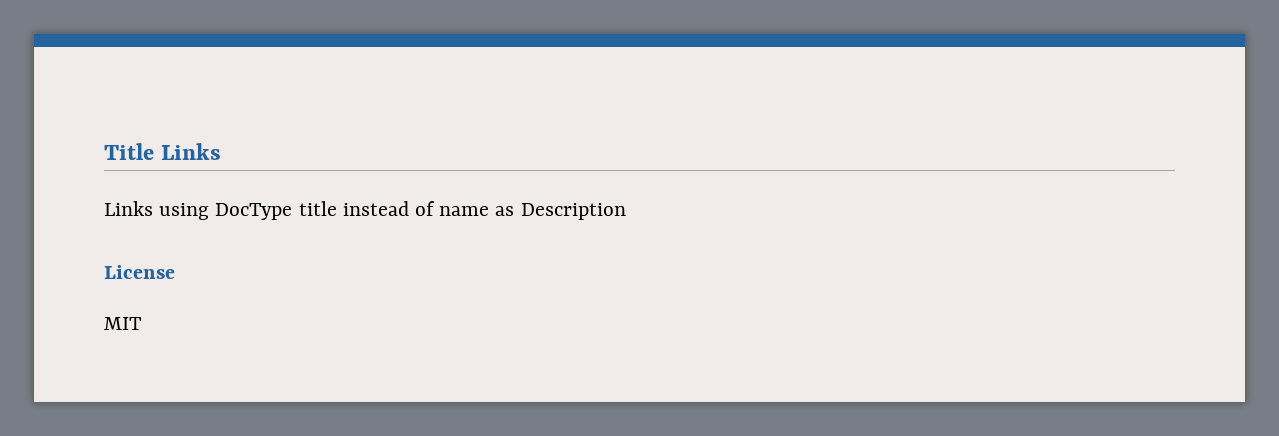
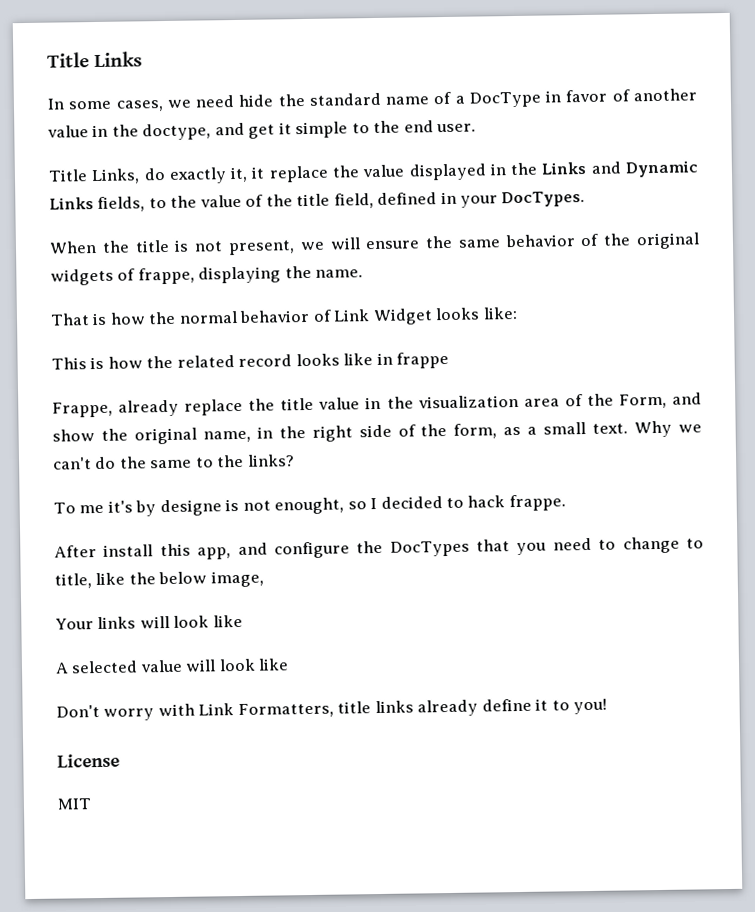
[104,201,626,220] Links using DocType title instead of name as Description -> [47,88,698,112] [47,120,477,141] [48,160,699,185] [49,191,586,212] [49,232,701,256] [50,265,364,286] [50,306,518,326] [51,351,450,370] [52,392,703,418] [52,420,702,445] [52,454,295,470] [53,494,566,517] [54,536,704,560] [54,570,264,589] [55,614,243,630] [55,658,290,674] [56,698,608,721] In some cases, we need hide the standard name of a DocType in favor of another value in the doctype, and get it simple to the end user. // Title Links, do exactly it, it replace the value displayed in the Links and Dynamic Links fields, to the value of the title field, defined in your DocTypes. // When the title is not present, we will ensure the same behavior of the original widgets of frappe, displaying the name. // That is how the normal behavior of Link Widget looks like: // This is how the related record looks like in frappe // Frappe, already replace the title value in the visualization area of the Form, and show the original name, in the right side of the form, as a small text. Why we can't do the same to the links? // To me it's by designe is not enought, so I decided to hack frappe. // After install this app, and configure the DocTypes that you need to change to title, like the below image, // Your links will look like // A selected value will look like // Don't worry with Link Formatters, title links already define it to you!

